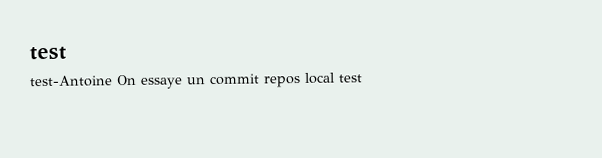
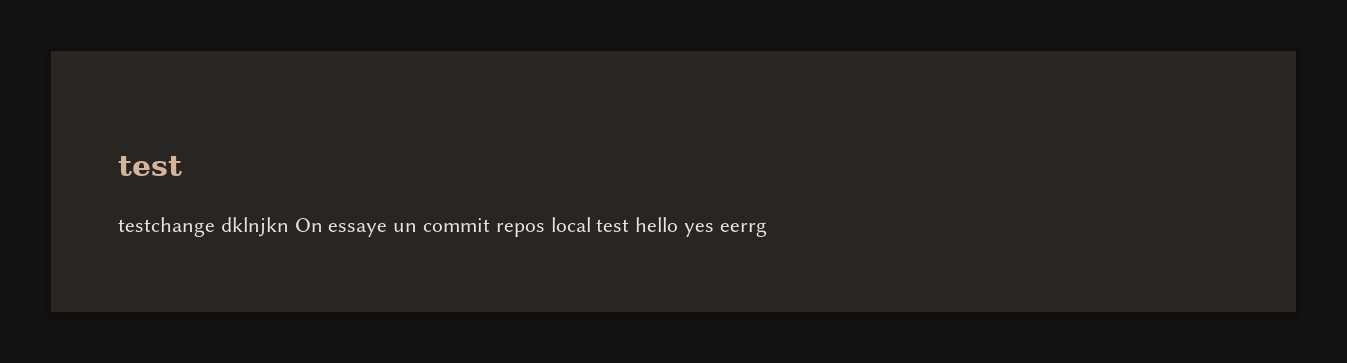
[29,75,113,88] test-Antoine -> [118,217,289,237] testchange dklnjkn
(363, 78) none -> [635,217,767,237] hello yes eerrg

